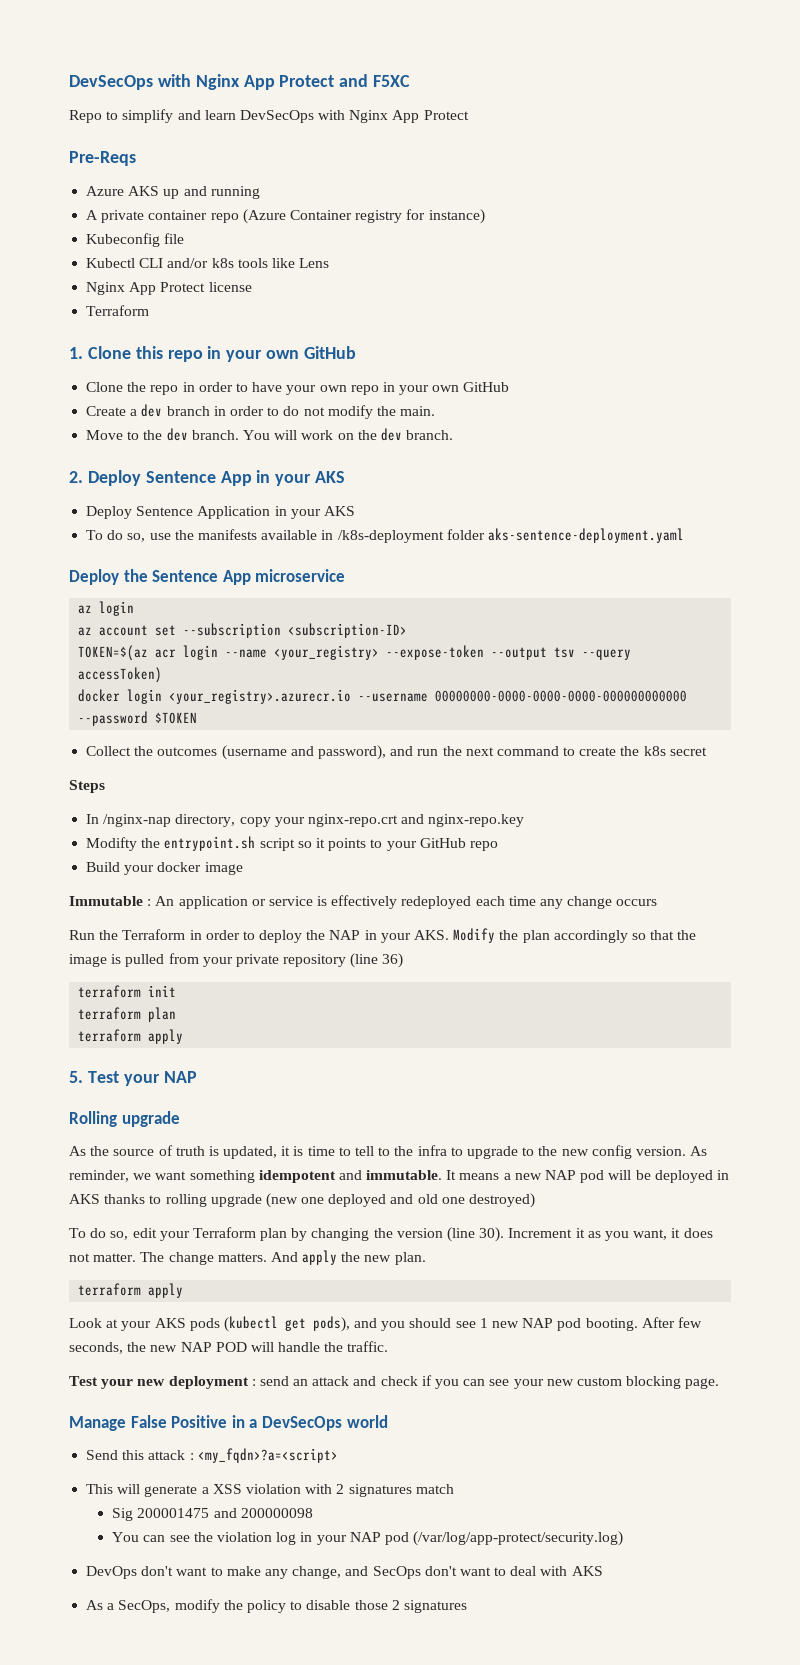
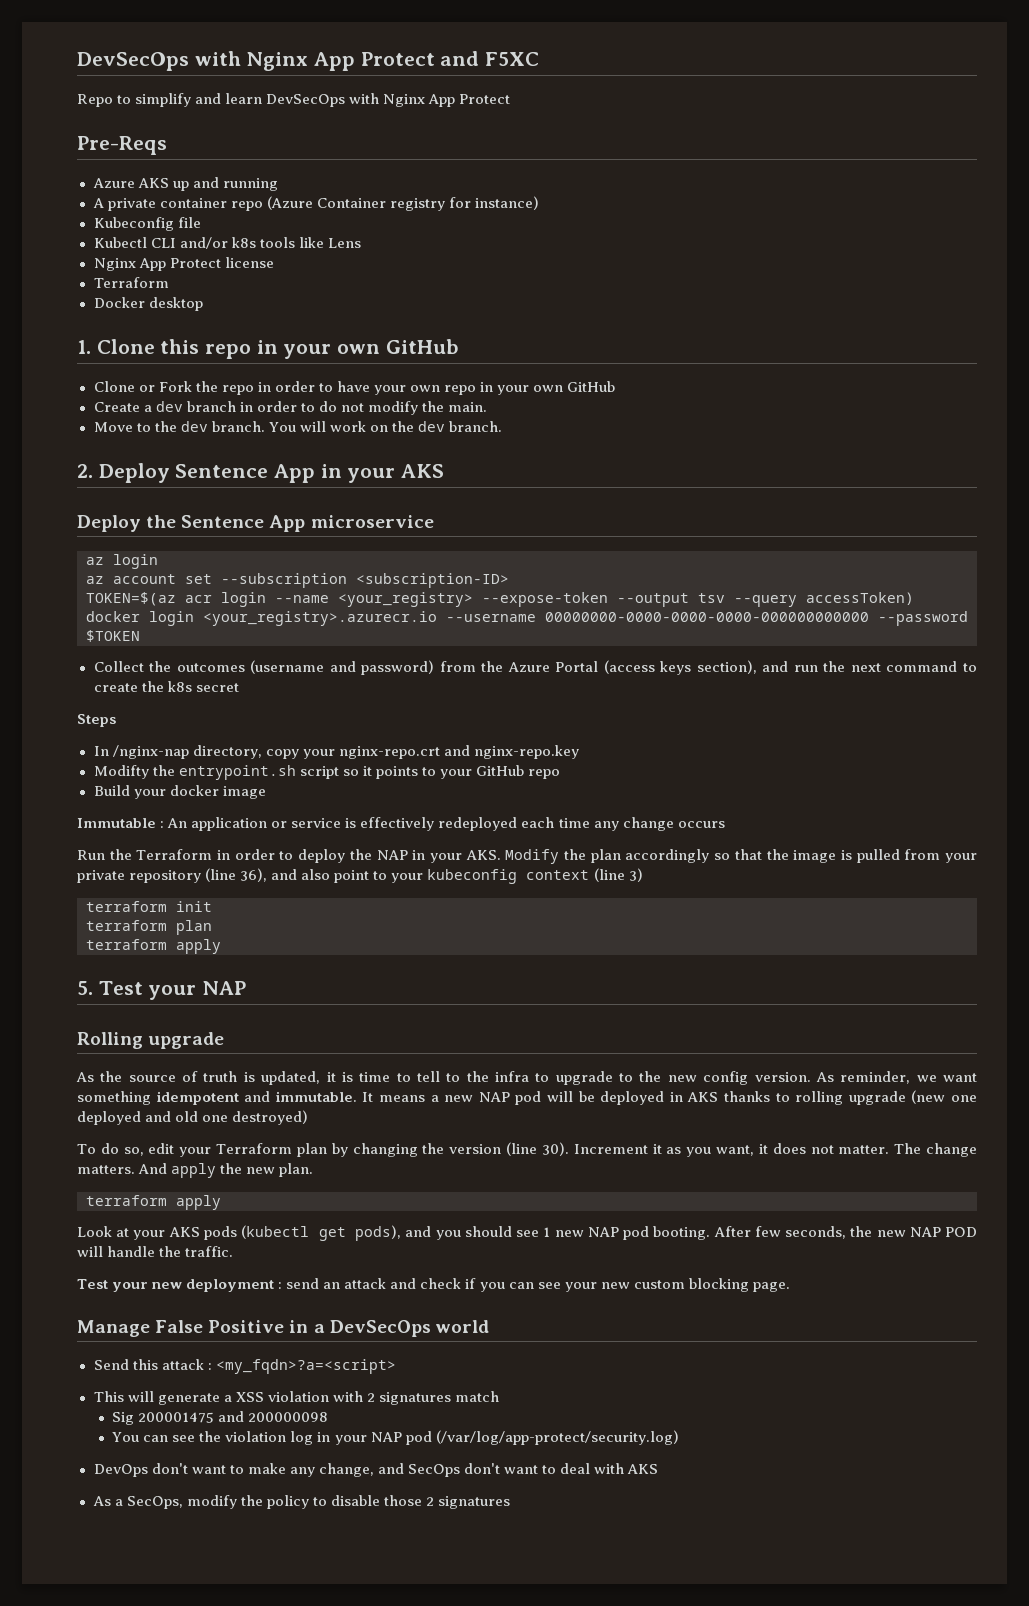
(150, 310) none -> [93,297,203,311] // Docker desktop
(124, 387) none -> [138,381,192,392] or Fork
[86,506,355,519] [86,528,684,543] // Deploy Sentence Application in your AKS // To do so, use the manifests available in /k8s-deployment folder aks-sentence-deployment.yaml -> (445, 471) none
[317,745,386,760] password), -> [361,660,757,675] password) from the Azure Portal (access keys section),
[382,953,404,968] 36) -> [240,868,643,884] 36), and also point to your kubeconfig context (line 3)

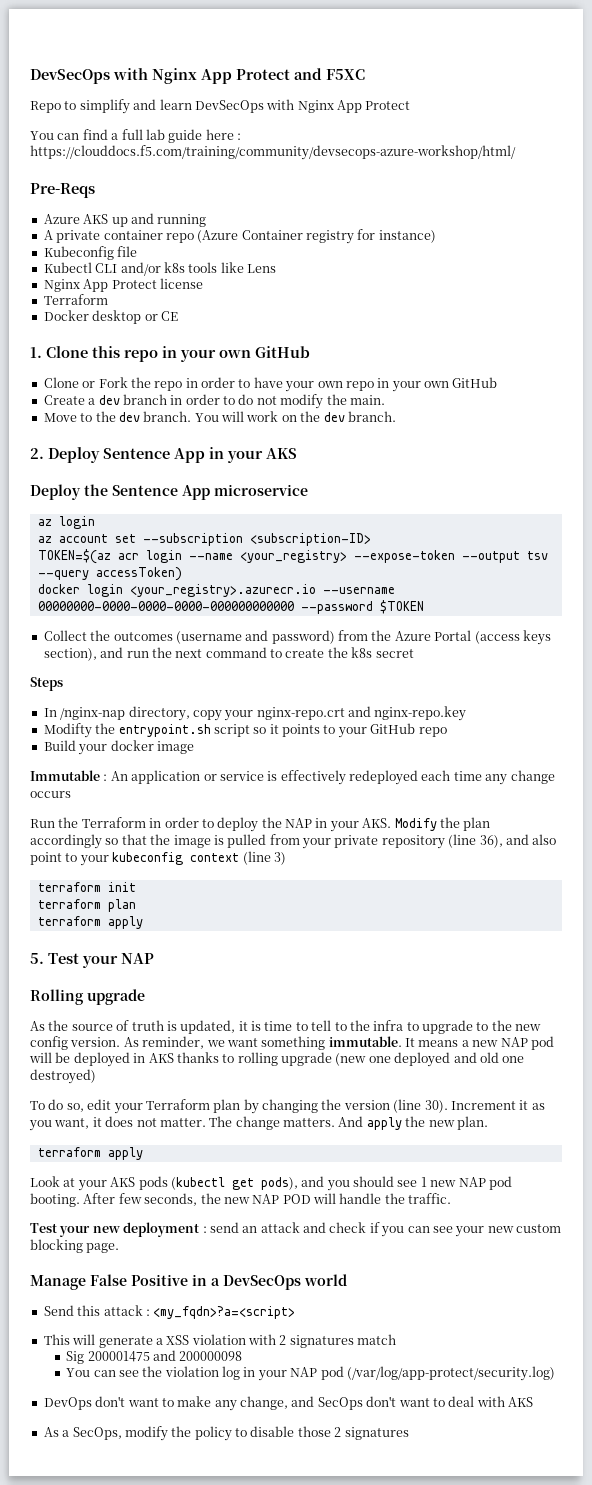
(511, 99) none -> [30,129,241,143] [30,145,516,160] // You can find a full lab guide here : https://clouddocs.f5.com/training/community/devsecops-azure-workshop/html/
(203, 304) none -> [144,311,178,321] or CE
[156,1091,271,1105] idempotent and -> (326, 1043) none

